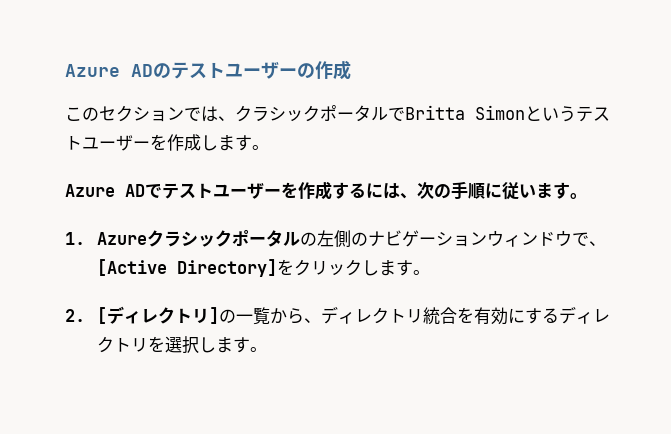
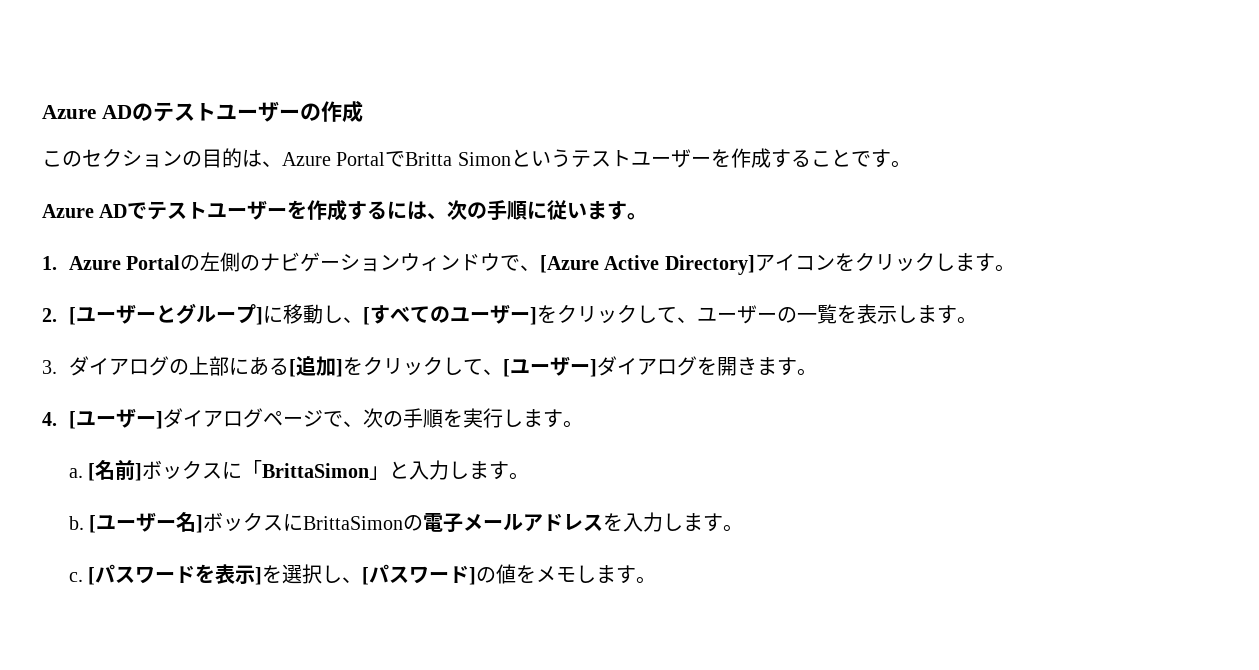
[184,105,388,122] では、クラシックポータル -> [182,148,386,168] の目的は、Azure Portal
[201,135,235,151] しま -> [770,149,871,168] することで
[147,229,301,247] クラシックポータル -> [126,255,181,270] Portal
[97,259,278,277] [Active Directory] -> [540,254,835,275] [Azure Active Directory]アイコン
[107,306,611,325] [97,336,200,354] ディレクトリ]の一覧から、ディレクトリ統合を有効にするディレクトリを選択 -> [75,303,977,325] [42,356,817,377] [42,408,583,429] [68,460,530,481] [68,512,744,533] [68,564,577,585] ユーザーとグループ]に移動し、[すべてのユーザー]をクリックして、ユーザーの一覧を表示します。 // 3.ダイアログの上部にある[追加]をクリックして、[ユーザー]ダイアログを開きます。 // 4. [ユーザー]ダイアログページで、次の手順を実行します。 // a. [名前]ボックスに「BrittaSimon」と入力します。 // b. [ユーザー名]ボックスにBrittaSimonの電子メールアドレスを入力します。 // c. [パスワードを表示]を選択し、[パスワード]の値をメモ

